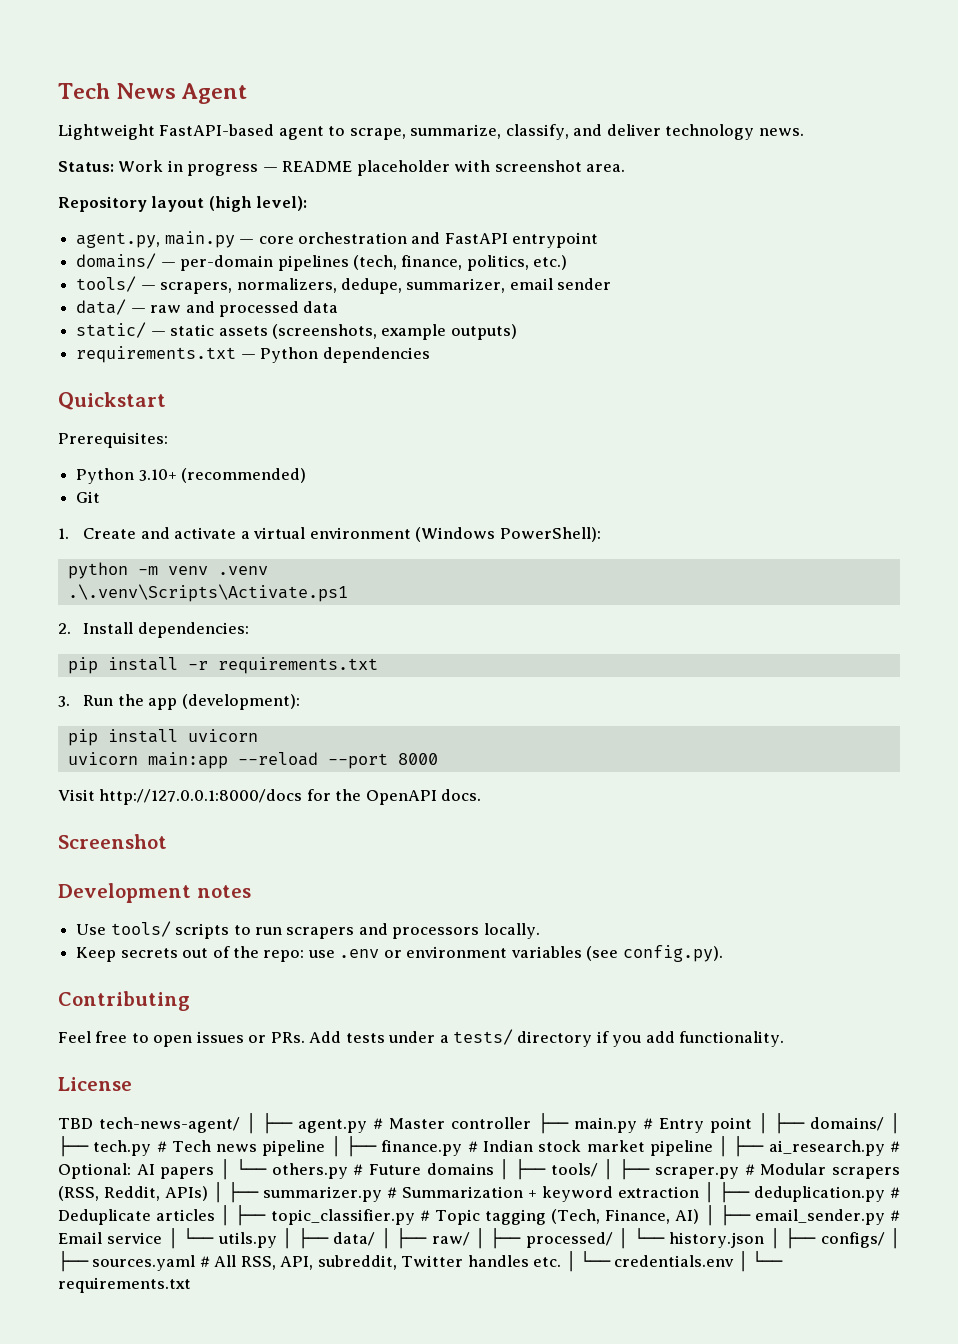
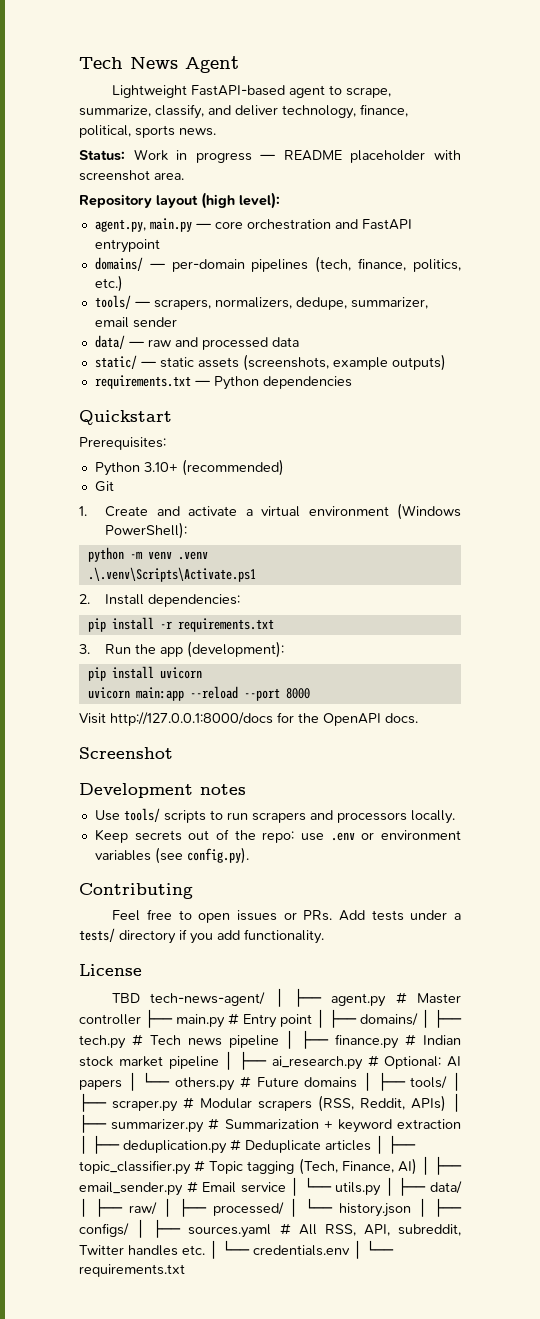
[665,124,755,140] technology -> [282,104,408,119] [79,125,175,138] technology, finance, political, sports

